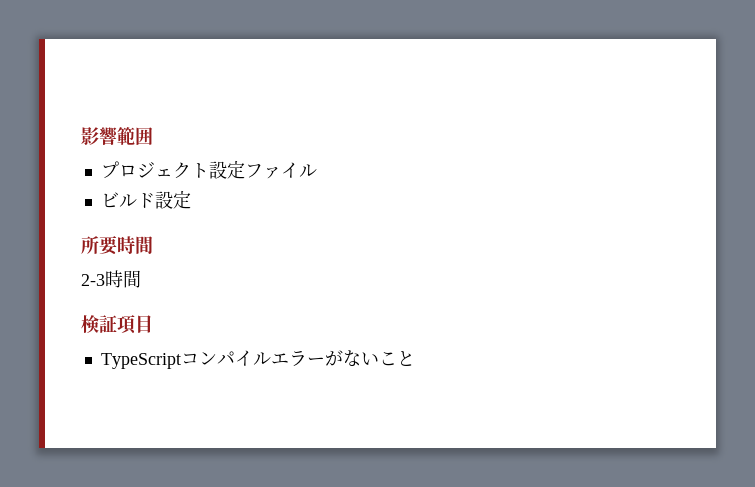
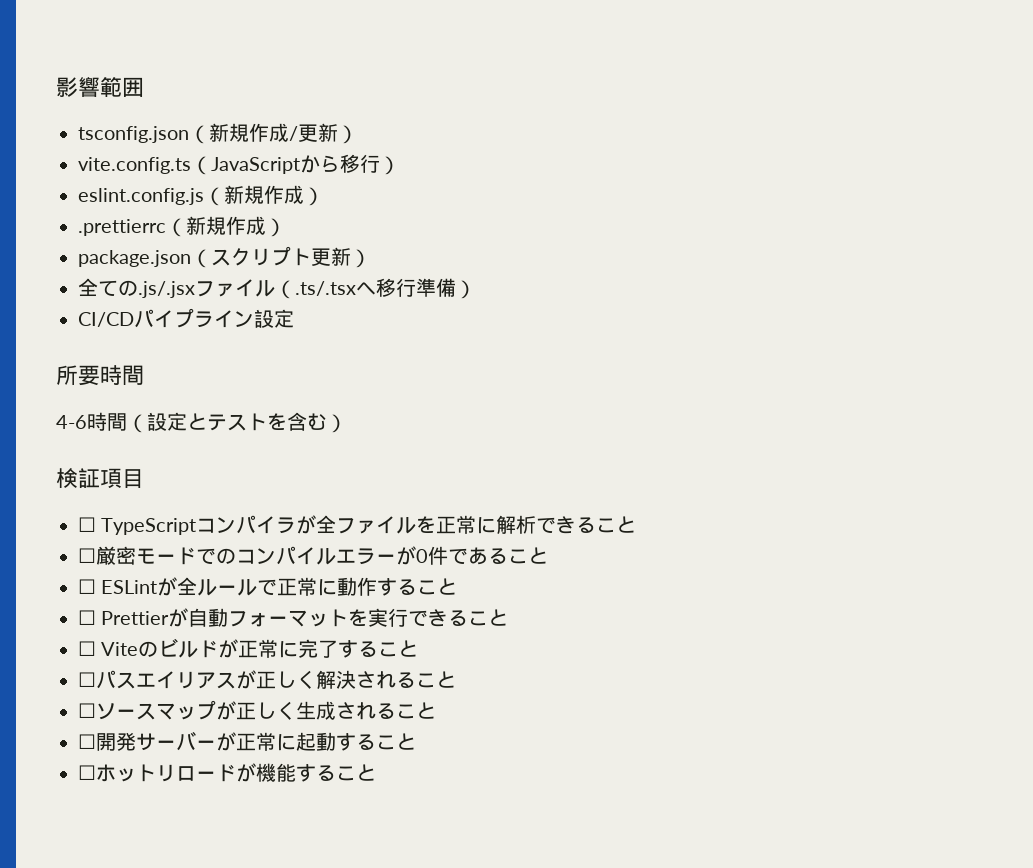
[100,160,317,179] [100,192,155,209] プロジェクト設定ファイル // ビルド -> [78,123,358,144] [78,154,400,175] [78,185,324,206] [78,216,286,237] [78,246,371,268] [78,278,476,299] [78,308,254,328] tsconfig.json（新規作成/更新） // vite.config.ts（JavaScriptから移行） // eslint.config.js（新規作成） // .prettierrc（新規作成） // package.json（スクリプト更新） // 全ての.js/.jsxファイル（.ts/.tsxへ移行準備） // CI/CDパイプライン
[81,270,141,288] 2-3時間 -> [56,412,347,433] 4-6時間（設定とテストを含む）
(153, 324) none -> [78,517,96,532] ☐
[252,350,379,367] ルエラーがない -> [276,515,637,534] [78,546,548,565] [78,577,458,596] [78,608,509,627] [78,638,419,658] [78,670,456,689] [78,700,436,720] [78,731,416,751] [78,763,336,782] ラが全ファイルを正常に解析できること // ☐厳密モードでのコンパイルエラーが0件であること // ☐ ESLintが全ルールで正常に動作すること // ☐ Prettierが自動フォーマットを実行できること // ☐ Viteのビルドが正常に完了すること // ☐パスエイリアスが正しく解決されること // ☐ソースマップが正しく生成されること // ☐開発サーバーが正常に起動すること // ☐ホットリロードが機能する

